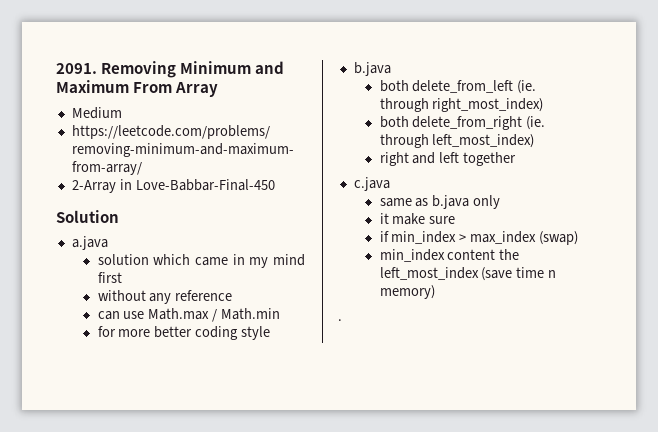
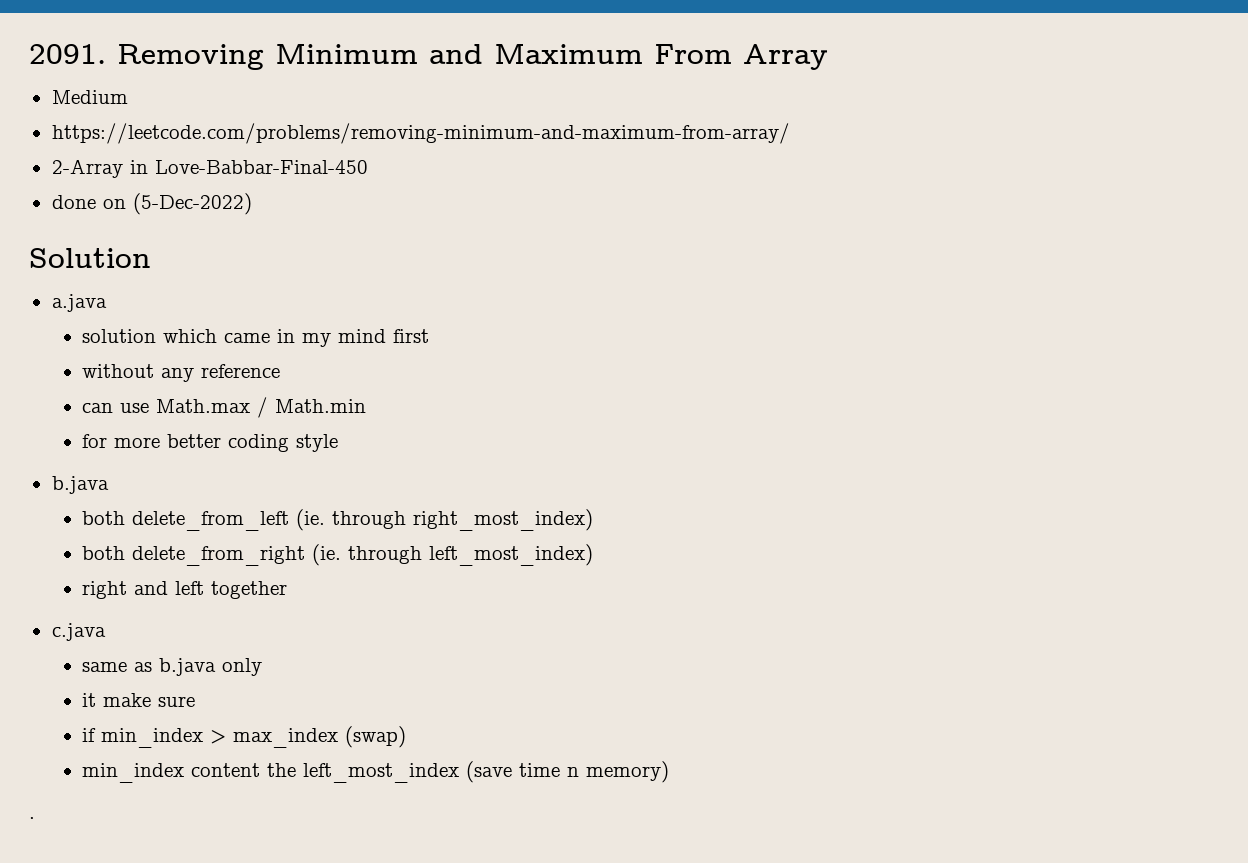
(275, 185) none -> [51,193,252,215] // done on (5-Dec-2022)

